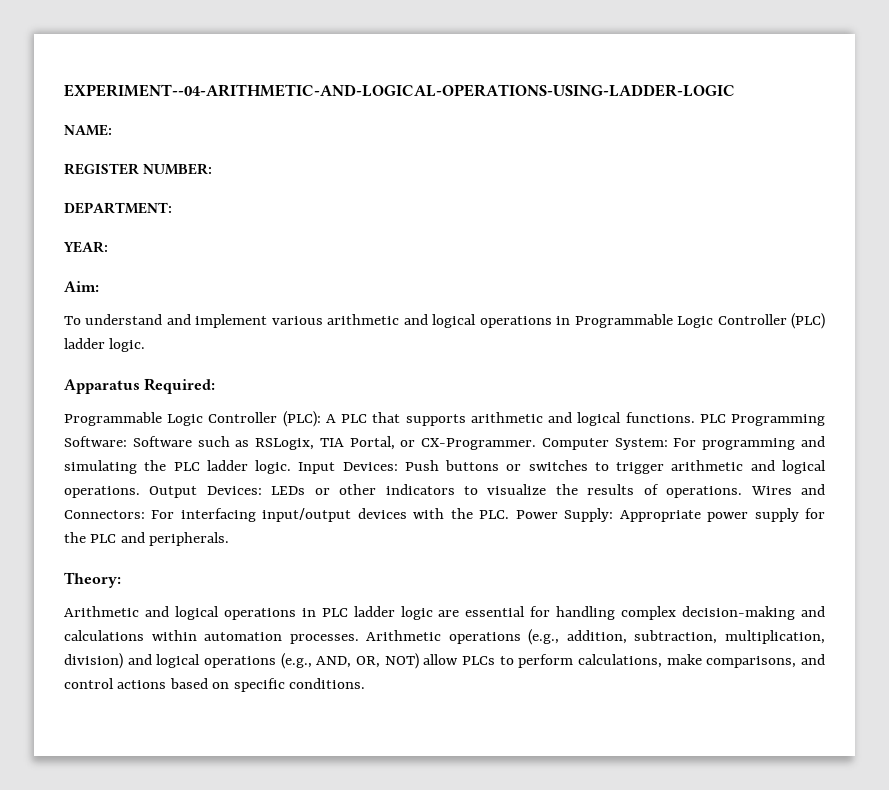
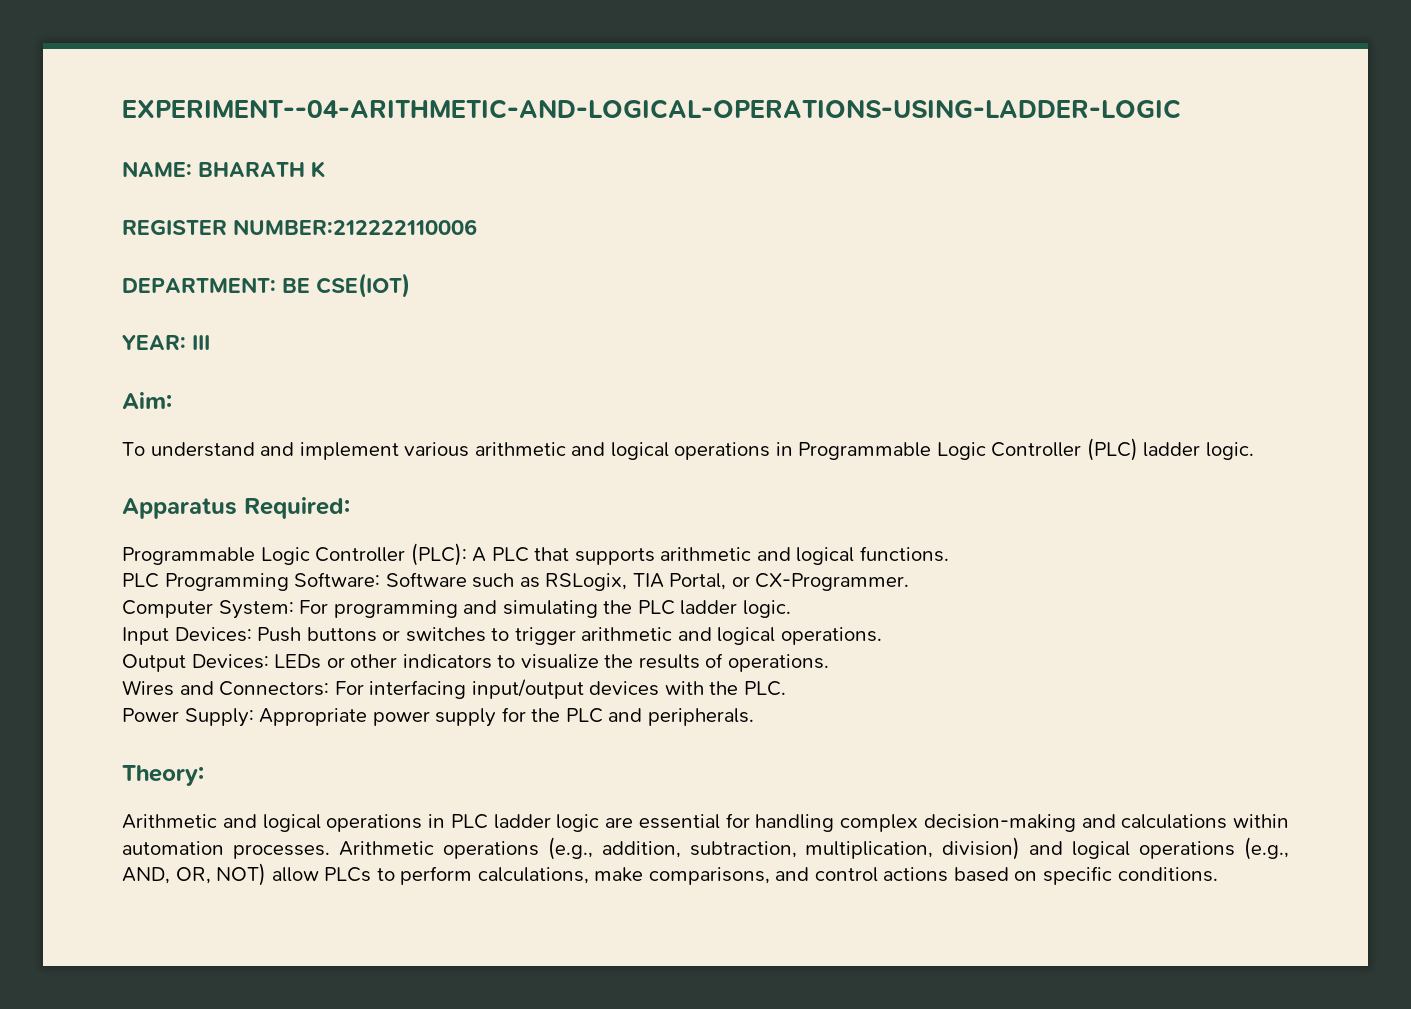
(112, 130) none -> [198,161,325,178] BHARATH K
[143,163,213,175] NUMBER: -> [233,219,477,235] NUMBER:212222110006
(172, 208) none -> [282,273,410,298] BE CSE(IOT)
(108, 247) none -> [192,335,210,350] III
(695, 417) none -> (949, 554) //
(537, 444) none -> (910, 582) //
(292, 467) none -> (791, 609) //
(140, 492) none -> (882, 636) //
(743, 492) none -> (829, 663) //
(510, 514) none -> (786, 688) //

